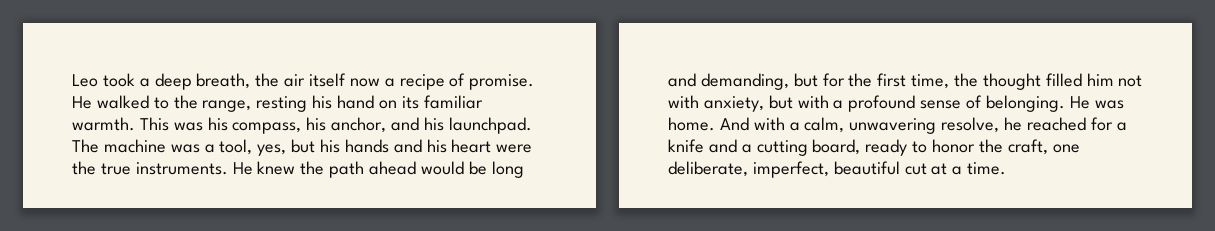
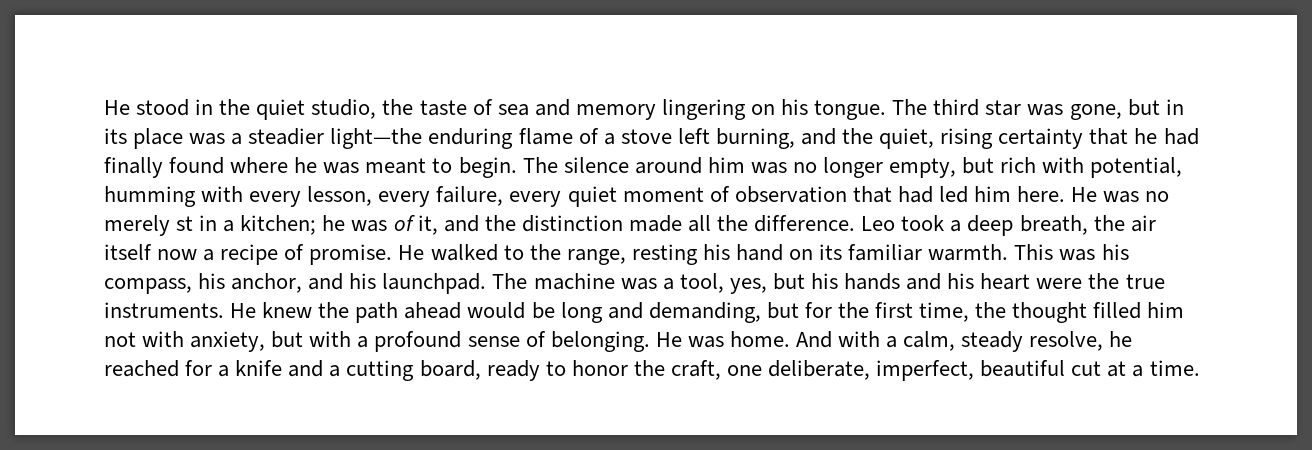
(72, 80) none -> [104,99,1184,120] [104,128,1199,149] [104,157,1183,178] [104,186,1170,207] [104,215,856,236] He stood in the quiet studio, the taste of sea and memory lingering on his tongue. The third star was gone, but in its place was a steadier light—the enduring flame of a stove left burning, and the quiet, rising certainty that he had finally found where he was meant to begin. The silence around him was no longer empty, but rich with potential, humming with every lesson, every failure, every quiet moment of observation that had led him here. He was no merely st in a kitchen; he was of it, and the distinction made all the difference.
[849,118,937,134] unwavering -> [961,331,1024,352] steady

